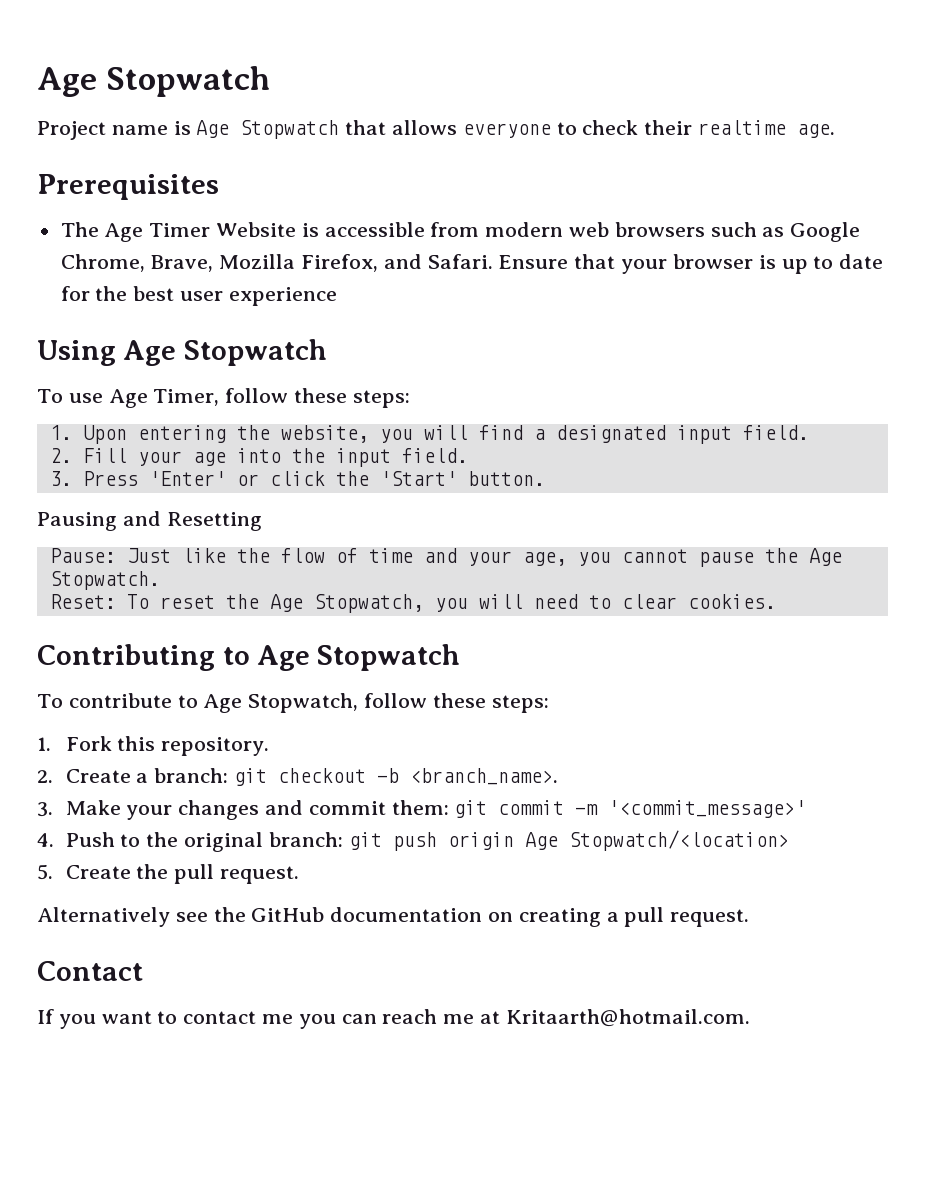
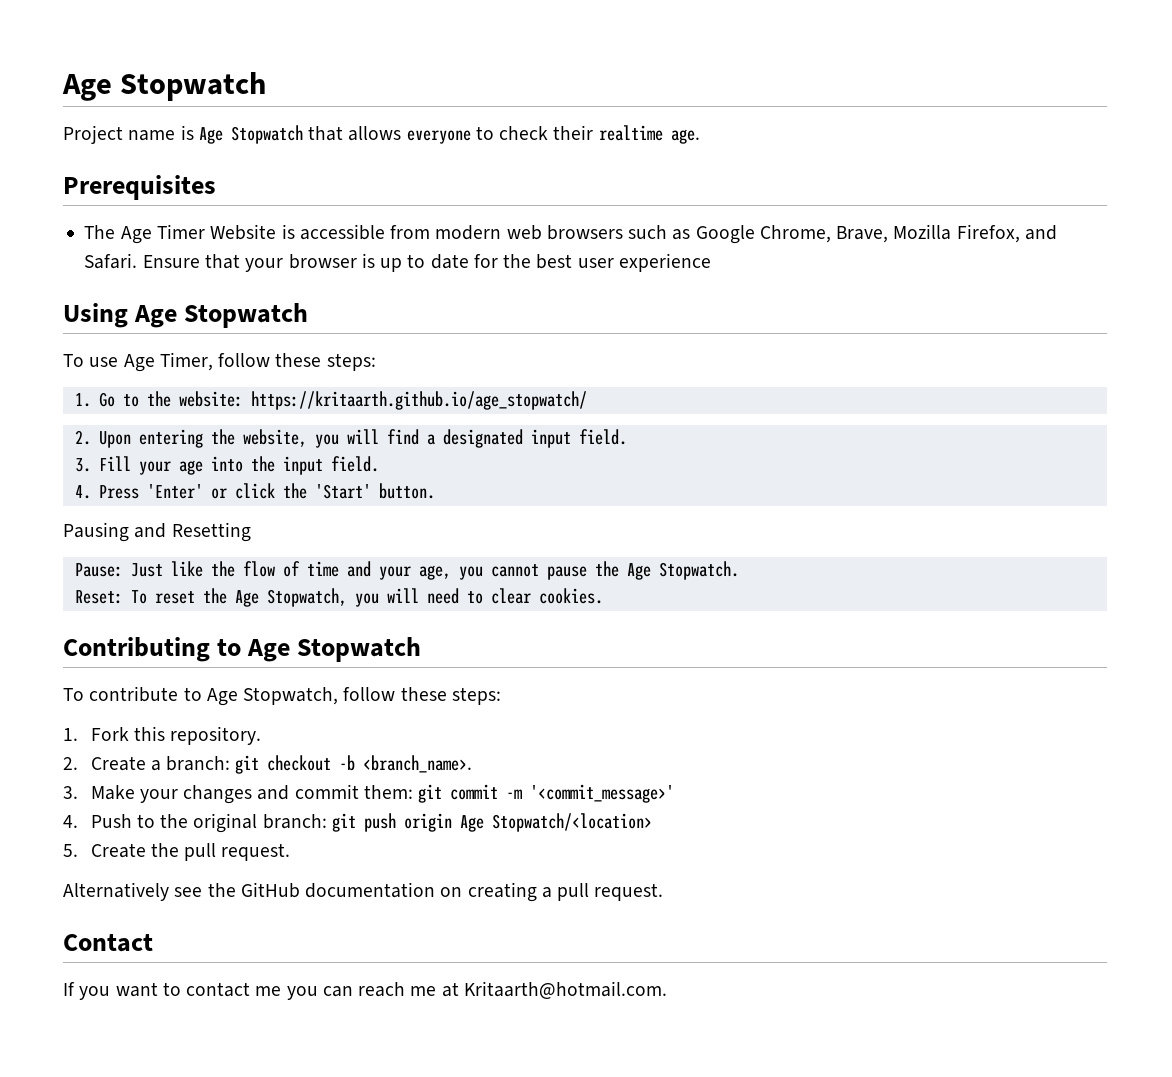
(72, 432) none -> [98,391,587,410] [74,430,91,445] Go to the website: https://kritaarth.github.io/age_stopwatch/ // 2.
[49,448,72,463] 2. -> [74,458,91,472] 3.
[49,471,72,486] 3. -> [74,485,91,499] 4.

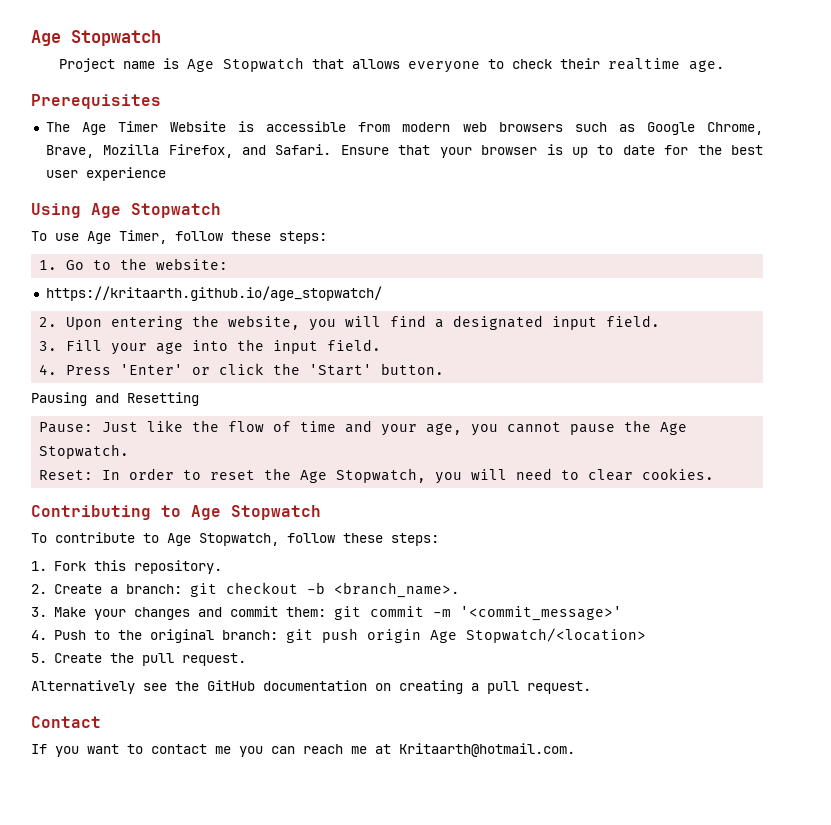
(243, 399) none -> (229, 264) //
[130,590,147,604] To -> [102,468,202,480] In order to

